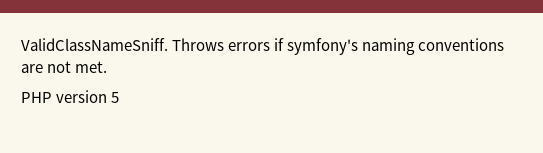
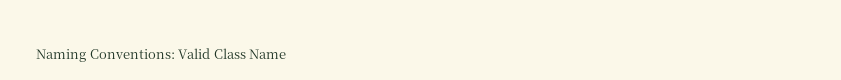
[21,38,505,55] [21,61,108,73] [21,90,120,103] ValidClassNameSniff. Throws errors if symfony's naming conventions are not met. // PHP version 5 -> [36,48,287,62] Naming Conventions: Valid Class Name

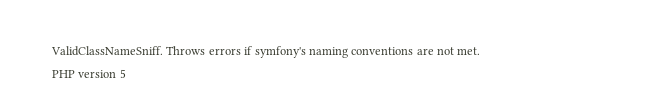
[36,48,287,62] Naming Conventions: Valid Class Name -> [51,46,481,58] [52,69,126,78] ValidClassNameSniff. Throws errors if symfony's naming conventions are not met. // PHP version 5

